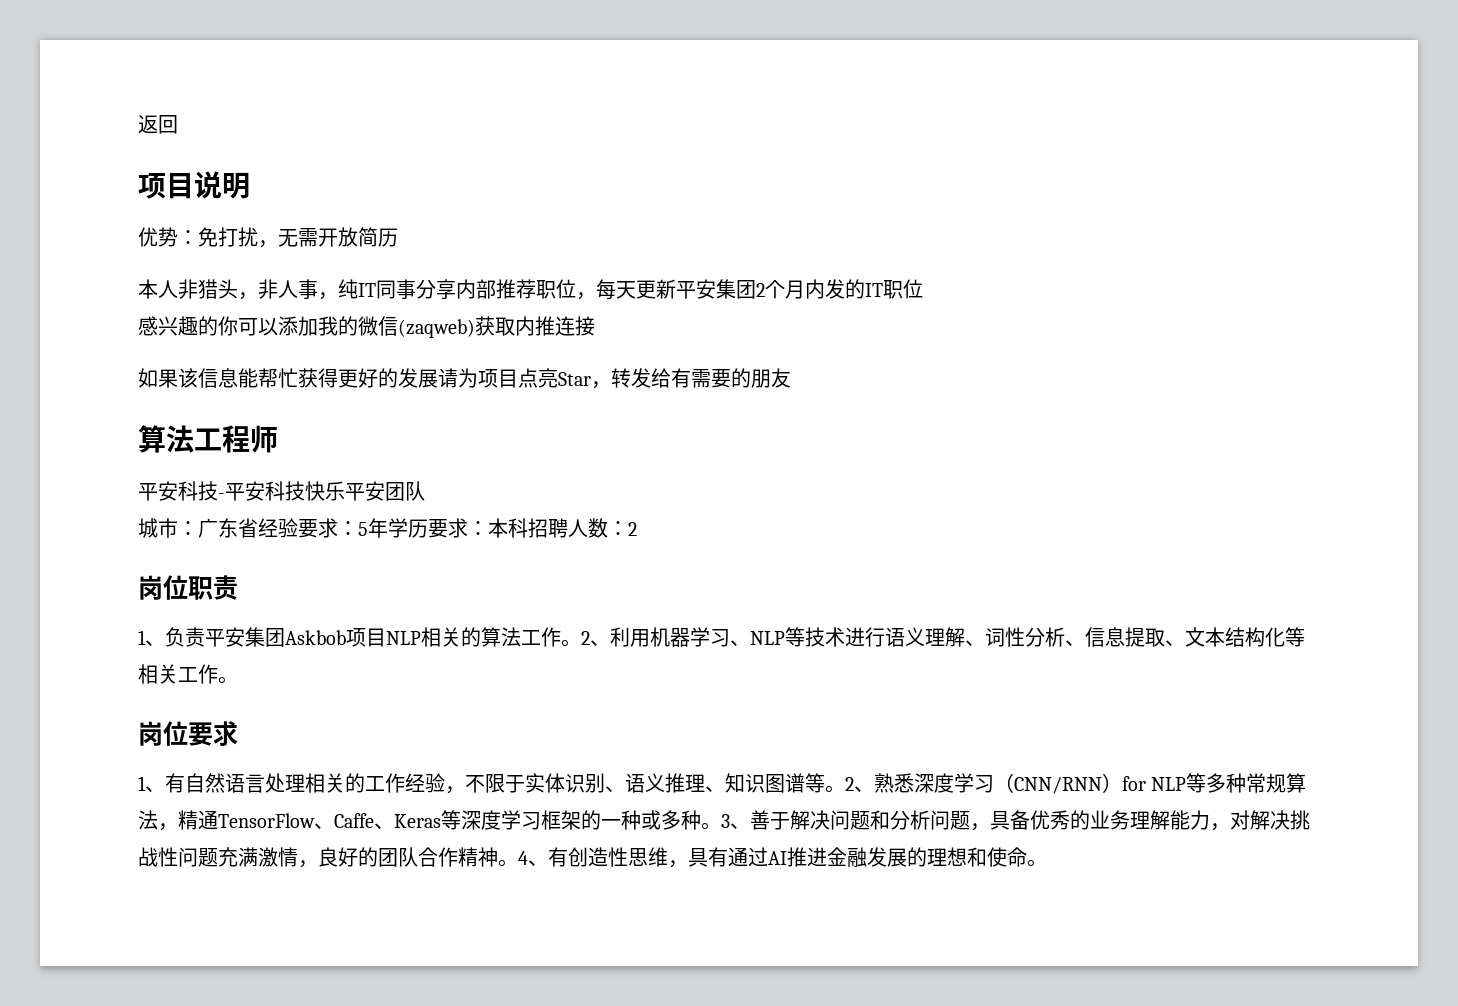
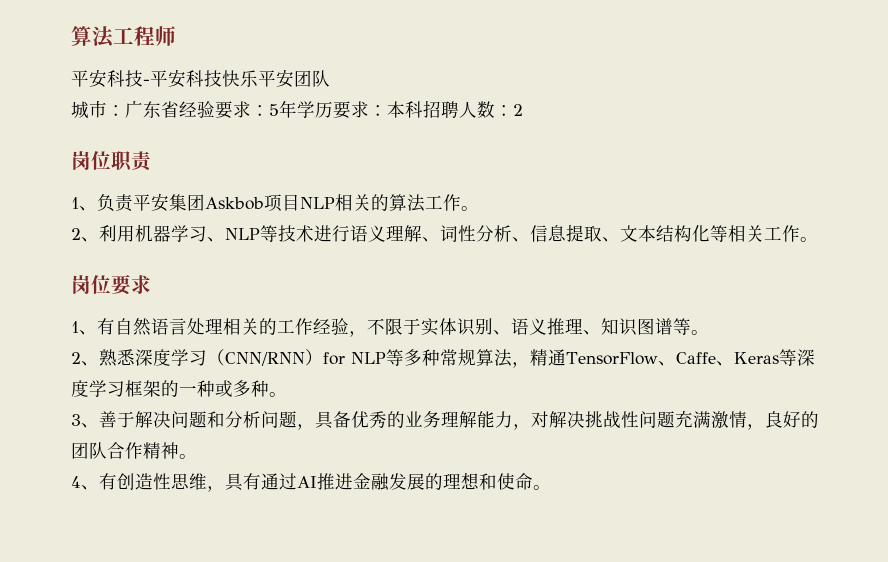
[138,115,178,134] [138,171,250,199] [138,227,398,248] [138,279,923,300] [138,316,595,338] [138,368,791,389] 返回 // 项目说明 // 优势：免打扰，无需开放简历 // 本人非猎头，非人事，纯IT同事分享内部推荐职位，每天更新平安集团2个月内发的IT职位 // 感兴趣的你可以添加我的微信(zaqweb)获取内推连接 // 如果该信息能帮忙获得更好的发展请为项目点亮Star，转发给有需要的朋友 // -> (71, 36) none
(581, 643) none -> (479, 208) //
(845, 789) none -> (709, 332) //
(721, 826) none -> (287, 394) //
(518, 863) none -> (197, 456) //

